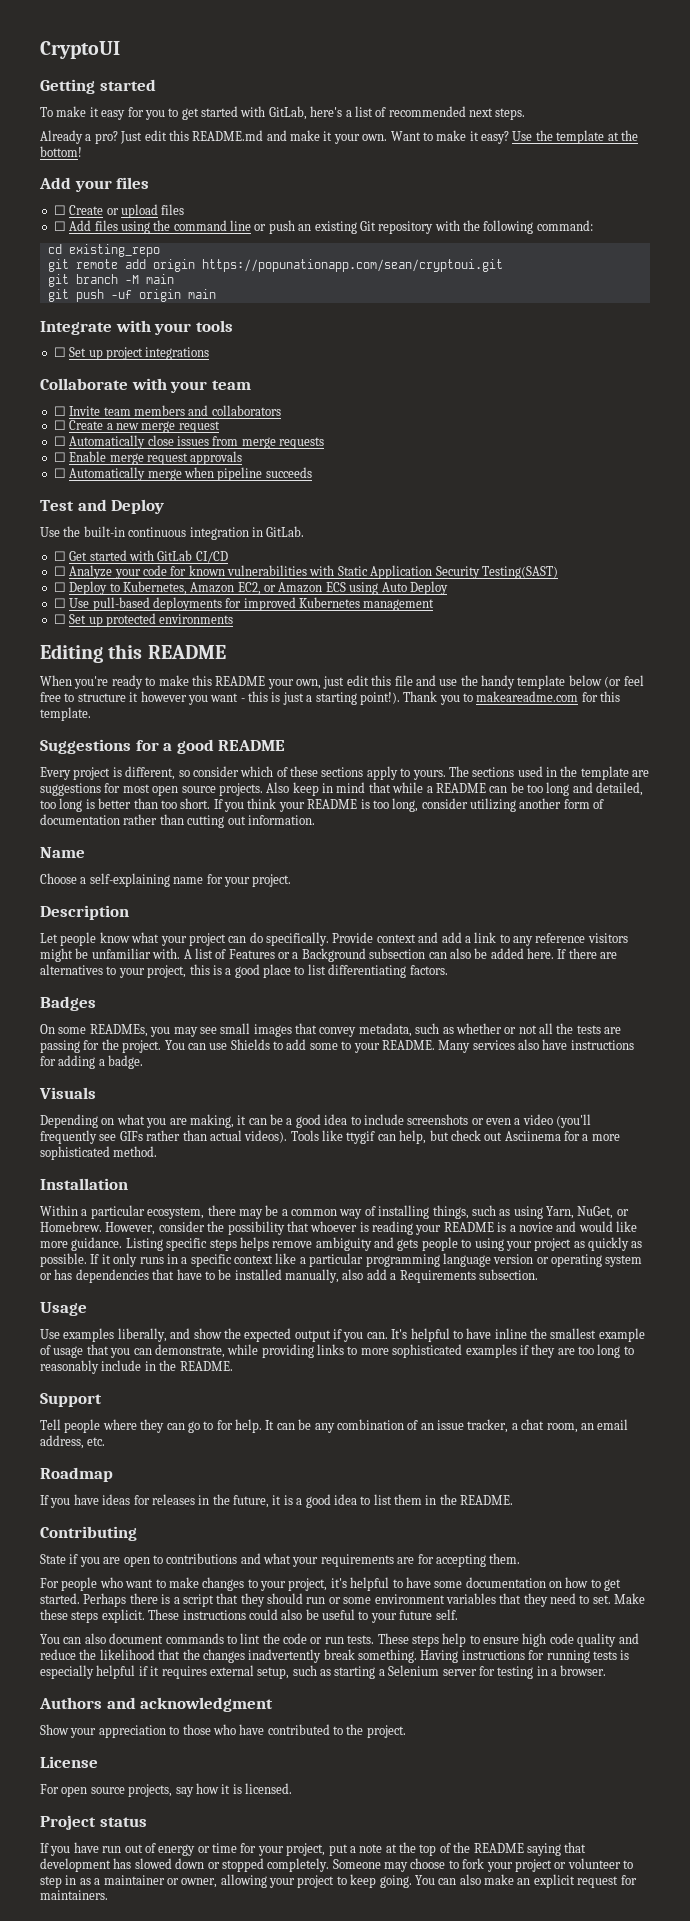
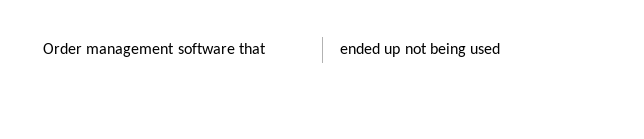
[40,41,120,59] [40,79,156,94] [40,106,526,120] [40,130,638,144] [40,146,82,157] [39,177,150,192] [53,204,185,218] [53,220,593,234] [47,244,160,257] [47,259,503,272] [47,274,174,287] [47,289,216,302] [40,320,233,335] [53,347,210,360] [40,378,251,393] [53,405,281,416] [53,420,220,433] [53,435,324,449] [53,451,243,465] [53,467,312,481] [40,499,165,514] [40,526,305,540] [53,550,228,563] [53,565,558,579] [53,581,448,595] [53,597,435,611] [53,613,234,627] [40,644,226,663] [40,675,644,689] [40,691,621,705] [40,707,91,721] [40,739,286,754] [40,766,650,780] [40,782,644,796] [40,798,605,812] [40,814,315,828] [40,847,85,858] [40,873,292,887] [40,905,129,920] [40,932,628,946] [40,948,618,962] [40,964,448,978] [40,996,96,1011] [40,1023,622,1037] [40,1039,634,1053] [40,1055,144,1069] [39,1087,96,1099] [40,1114,592,1128] [40,1130,620,1144] [40,1146,158,1160] [40,1178,128,1190] [40,1205,629,1219] [40,1221,637,1235] [40,1237,643,1251] [40,1253,643,1267] [40,1269,538,1283] [40,1302,87,1316] [40,1328,645,1342] [40,1344,634,1358] [40,1360,233,1374] [40,1393,102,1407] [40,1419,629,1433] [40,1435,106,1449] [40,1467,113,1482] [40,1494,514,1508] [40,1526,137,1541] [40,1553,521,1567] [40,1577,622,1591] [40,1593,646,1607] [40,1609,458,1623] [40,1633,639,1647] [40,1649,630,1663] [40,1665,607,1679] [39,1697,274,1712] [40,1724,406,1738] [40,1756,98,1768] [40,1783,292,1797] [40,1815,147,1830] [40,1842,587,1856] [40,1858,633,1872] [40,1874,637,1888] [40,1890,108,1900] CryptoUI // Getting started // To make it easy for you to get started with GitLab, here's a list of recommended next steps. // Already a pro? Just edit this README.md and make it your own. Want to make it easy? Use the template at the bottom! // Add your files // ☐ Create or upload files // ☐ Add files using the command line or push an existing Git repository with the following command: // cd existing_repo // git remote add origin https://popunationapp.com/sean/cryptoui.git // git branch -M main // git push -uf origin main // Integrate with your tools // ☐ Set up project integrations // Collaborate with your team // ☐ Invite team members and collaborators // ☐ Create a new merge request // ☐ Automatically close issues from merge requests // ☐ Enable merge request approvals // ☐ Automatically merge when pipeline succeeds // Test and Deploy // Use the built-in continuous integration in GitLab. // ☐ Get started with GitLab CI/CD // ☐ Analyze your code for known vulnerabilities with Static Application Security Testing(SAST) // ☐ Deploy to Kubernetes, Amazon EC2, or Amazon ECS using Auto Deploy // ☐ Use pull-based deployments for improved Kubernetes management // ☐ Set up protected environments // Editing this README // When you're ready to make this README your own, just edit this file and use the handy template below (or feel free to structure it however you want - this is just a starting point!). Thank you to makeareadme.com for this template. // Suggestions for a good README // Every project is different, so consider which of these sections apply to yours. The sections used in the template are suggestions for most open source projects. Also keep in mind that while a README can be too long and detailed, too long is better than too short. If you think your README is too long, consider utilizing another form of documentation rather than cutting out information. // Name // Choose a self-explaining name for your project. // Description // Let people know what your project can do specifically. Provide context and add a link to any reference visitors might be unfamiliar with. A list of Features or a Background subsection can also be added here. If there are alternatives to your project, this is a good place to list differentiating factors. // Badges // On some READMEs, you may see small images that convey metadata, such as whether or not all the tests are passing for the project. You can use Shields to add some to your README. Many services also have instructions for adding a badge. // Visuals // Depending on what you are making, it can be a good idea to include screenshots or even a video (you'll frequently see GIFs rather than actual videos). Tools like ttygif can help, but check out Asciinema for a more sophisticated method. // Installation // Within a particular ecosystem, there may be a common way of installing things, such as using Yarn, NuGet, or Homebrew. However, consider the possibility that whoever is reading your README is a novice and would like more guidance. Listing specific steps helps remove ambiguity and gets people to using your project as quickly as possible. If it only runs in a specific context like a particular programming language version or operating system or has dependencies that have to be installed manually, also add a Requirements subsection. // Usage // Use examples liberally, and show the expected output if you can. It's helpful to have inline the smallest example of usage that you can demonstrate, while providing links to more sophisticated examples if they are too long to reasonably include in the README. // Support // Tell people where they can go to for help. It can be any combination of an issue tracker, a chat room, an email address, etc. // Roadmap // If you have ideas for releases in the future, it is a good idea to list them in the README. // Contributing // State if you are open to contributions and what your requirements are for accepting them. // For people who want to make changes to your project, it's helpful to have some documentation on how to get started. Perhaps there is a script that they should run or some environment variables that they need to set. Make these steps explicit. These instructions could also be useful to your future self. // You can also document commands to lint the code or run tests. These steps help to ensure high code quality and reduce the likelihood that the changes inadvertently break something. Having instructions for running tests is especially helpful if it requires external setup, such as starting a Selenium server for testing in a browser. // Authors and acknowledgment // Show your appreciation to those who have contributed to the project. // License // For open source projects, say how it is licensed. // Project status // If you have run out of energy or time for your project, put a note at the top of the README saying that development has slowed down or stopped completely. Someone may choose to fork your project or volunteer to step in as a maintainer or owner, allowing your project to keep going. You can also make an explicit request for maintainers. -> [43,43,501,57] Order management software that ended up not being used

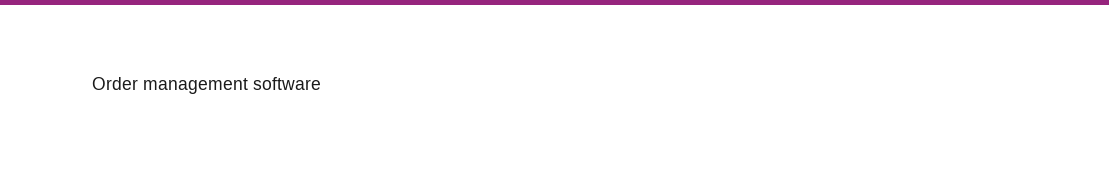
[238,43,501,57] that ended up not being used -> (321, 83) none

